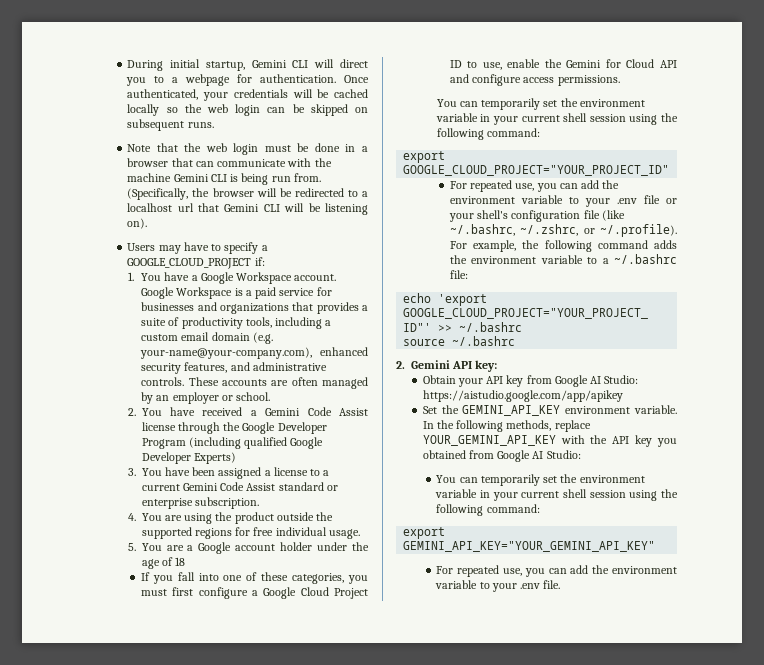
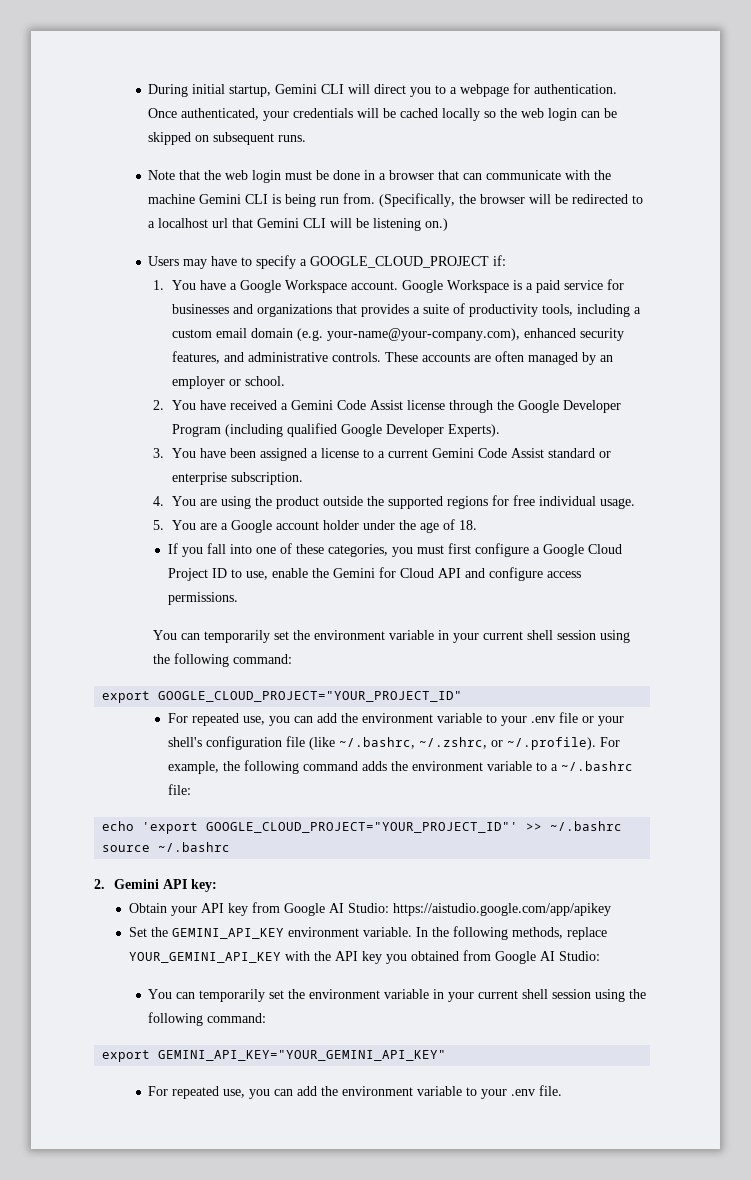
[127,218,148,229] on). -> [425,218,449,231] on.)
[193,452,236,464] Experts) -> [448,424,501,437] Experts).
[175,557,186,566] 18 -> [459,520,478,530] 18.

